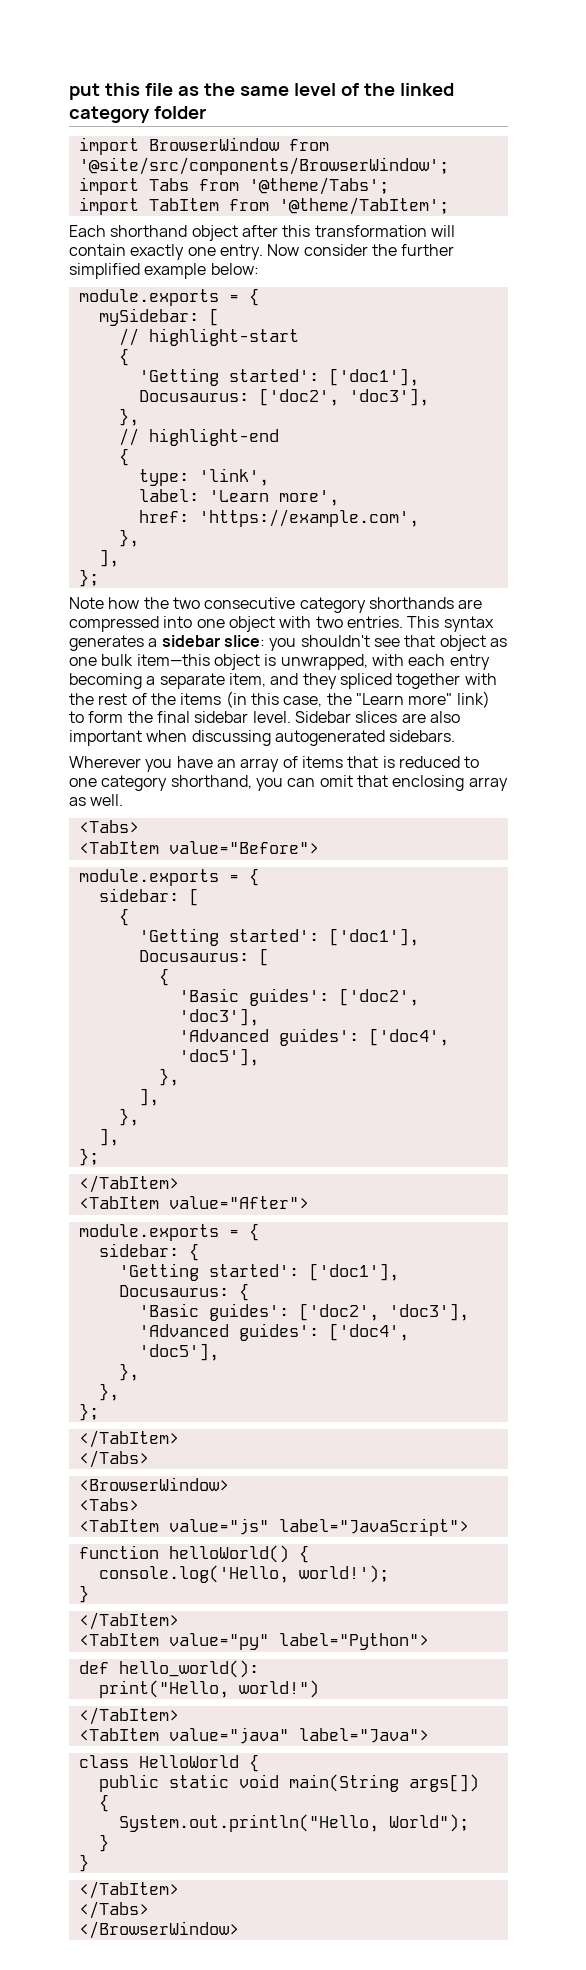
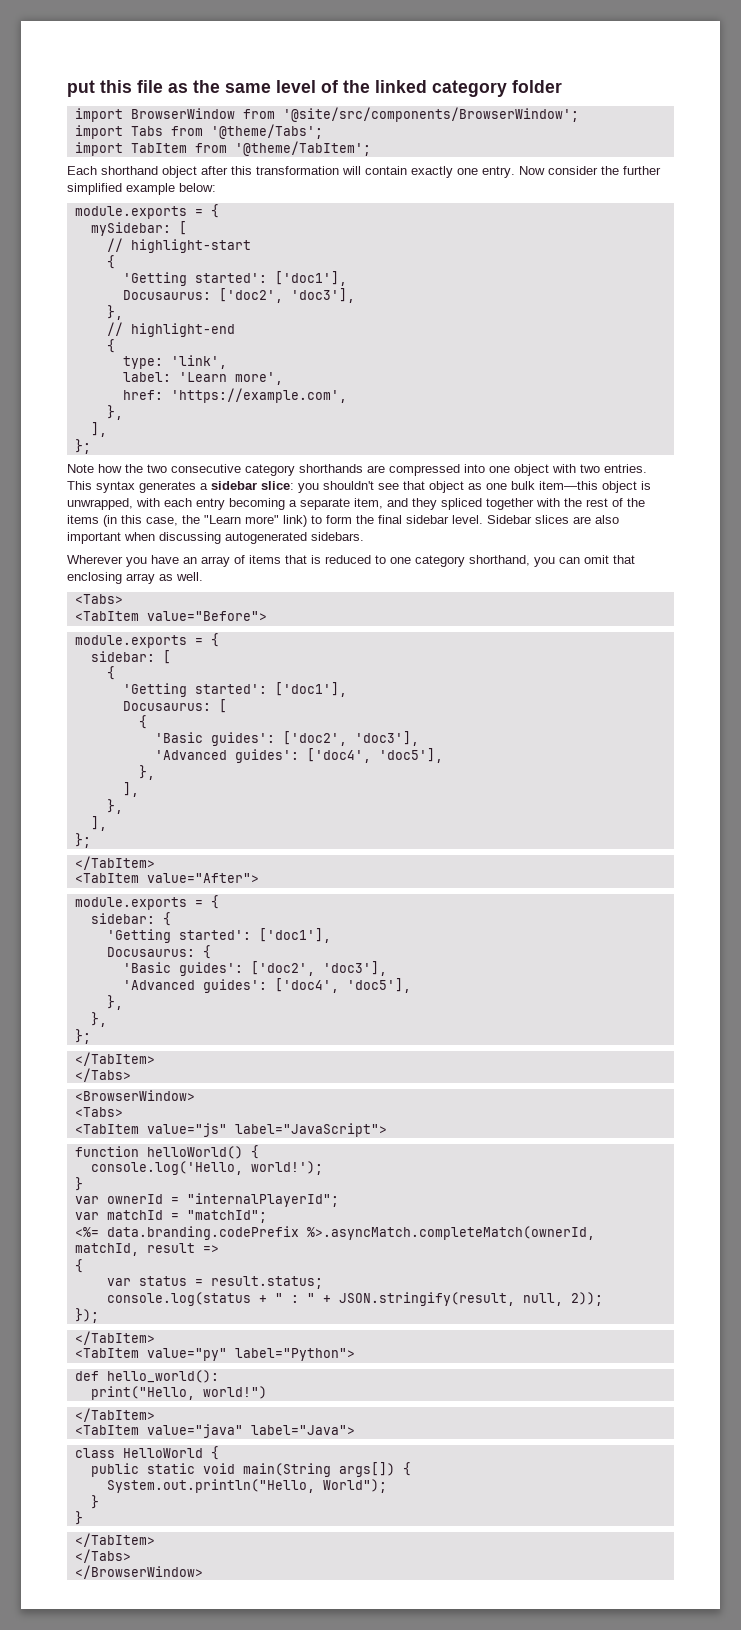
(89, 1594) none -> [74,1193,339,1207] [74,1210,267,1223] [74,1226,595,1240] [74,1243,219,1256] [74,1259,83,1273] [106,1276,323,1289] [106,1292,603,1306] [74,1308,99,1323] // var ownerId = "internalPlayerId"; // var matchId = "matchId"; // <%= data.branding.codePrefix %>.asyncMatch.completeMatch(ownerId, matchId, result => // { // var status = result.status; // console.log(status + " : " + JSON.stringify(result, null, 2)); // });

